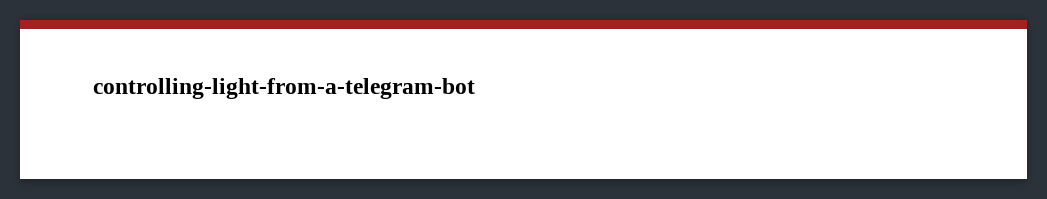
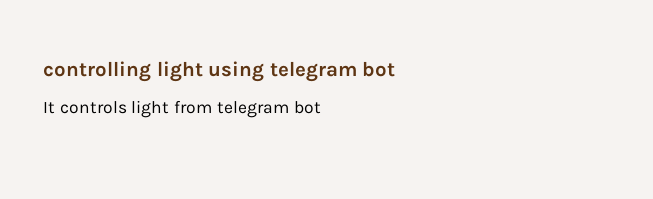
[93,78,475,99] controlling-light-from-a-telegram-bot -> [43,61,396,82] [43,100,321,118] controlling light using telegram bot // It controls light from telegram bot

